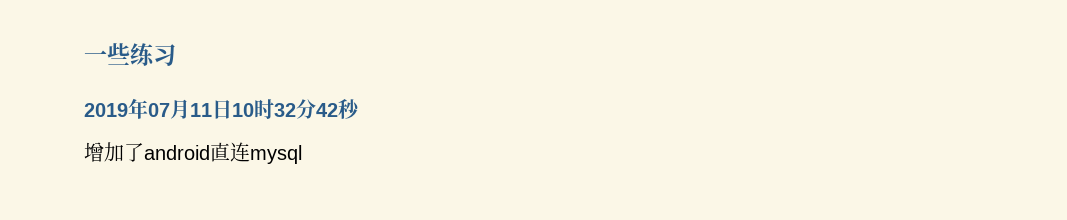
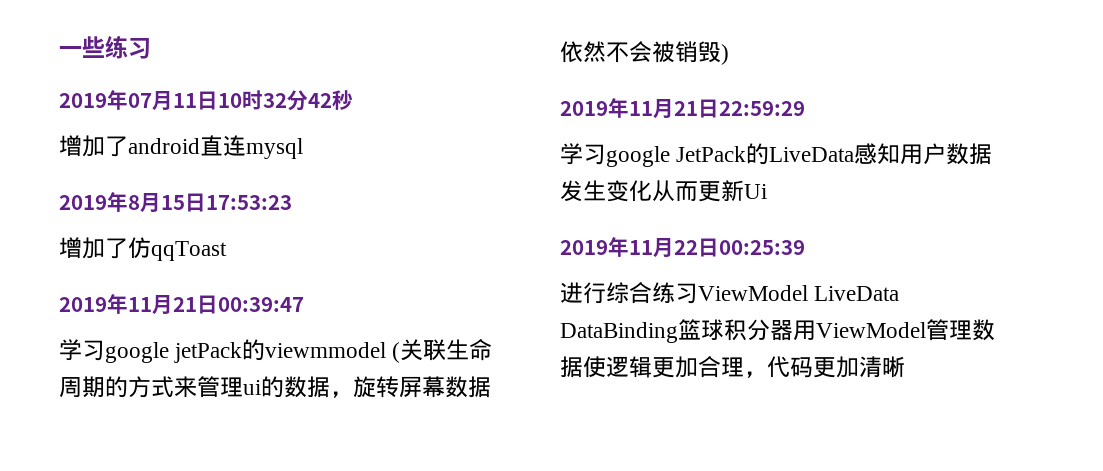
(302, 154) none -> [59,192,292,213] [59,237,227,261] [59,294,304,315] [59,339,493,363] [59,376,491,398] [560,41,729,65] [560,98,805,119] [560,143,993,167] [560,180,767,202] [560,237,805,258] [560,282,900,304] [560,319,995,343] [560,356,905,378] // 2019年8月15日17:53:23 // 增加了仿qqToast // 2019年11月21日00:39:47 // 学习google jetPack的viewmmodel (关联生命周期的方式来管理ui的数据，旋转屏幕数据依然不会被销毁) // 2019年11月21日22:59:29 // 学习google JetPack的LiveData感知用户数据发生变化从而更新Ui // 2019年11月22日00:25:39 // 进行综合练习ViewModel LiveData DataBinding篮球积分器用ViewModel管理数据使逻辑更加合理，代码更加清晰

